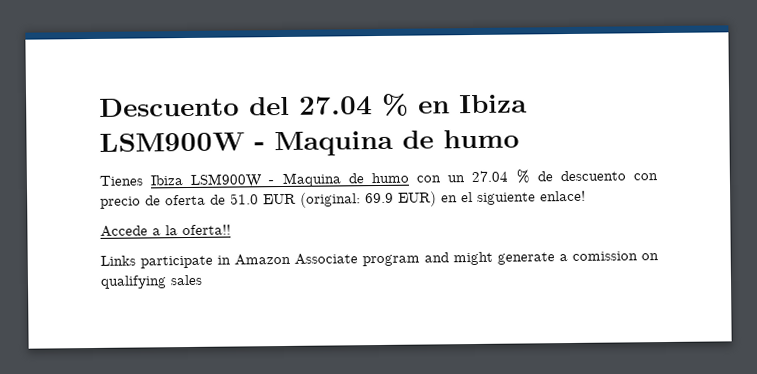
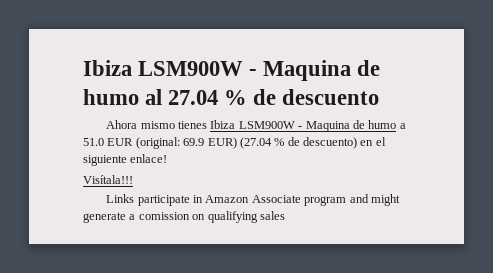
[99,93,528,117] [99,129,520,157] [99,169,658,188] [100,194,226,209] Descuento del 27.04 % en Ibiza LSM900W - Maquina de humo // Tienes Ibiza LSM900W - Maquina de humo con un 27.04 % de descuento con precio de oferta de -> [83,60,381,81] [83,89,380,105] [106,120,406,132] Ibiza LSM900W - Maquina de humo al 27.04 % de descuento // Ahora mismo tienes Ibiza LSM900W - Maquina de humo a
(437, 199) none -> [239,137,357,149] (27.04 % de descuento)
[100,224,231,237] Accede a la oferta!! -> [83,175,133,184] Visítala!!!

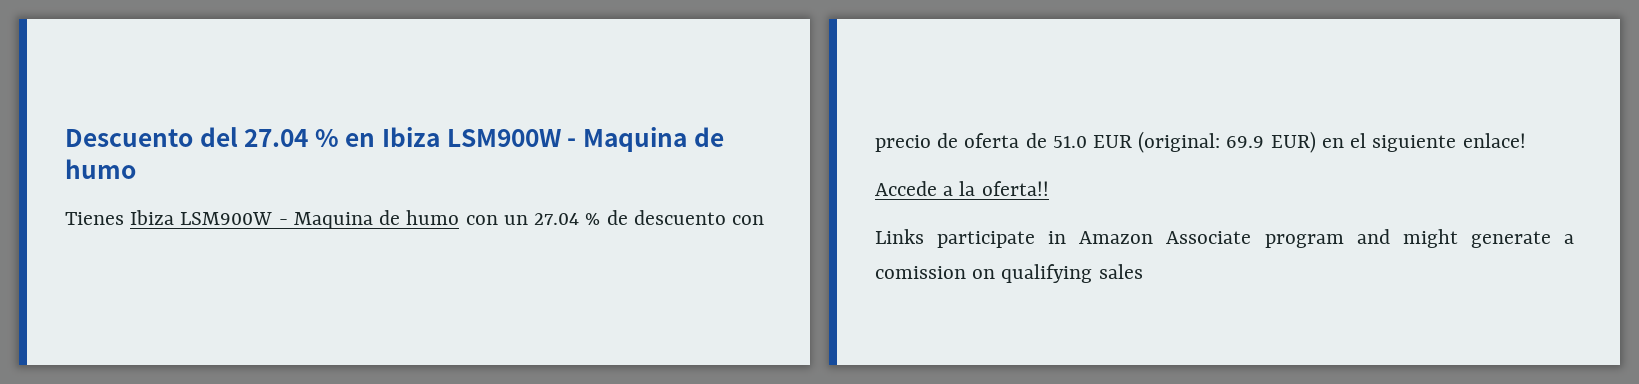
[83,60,381,81] [83,89,380,105] [106,120,406,132] Ibiza LSM900W - Maquina de humo al 27.04 % de descuento // Ahora mismo tienes Ibiza LSM900W - Maquina de humo a -> [65,127,724,152] [65,159,136,179] [65,210,765,229] [875,133,1047,152] Descuento del 27.04 % en Ibiza LSM900W - Maquina de humo // Tienes Ibiza LSM900W - Maquina de humo con un 27.04 % de descuento con precio de oferta de
[239,137,357,149] (27.04 % de descuento) -> (1316, 142) none
[83,175,133,184] Visítala!!! -> [875,181,1049,196] Accede a la oferta!!

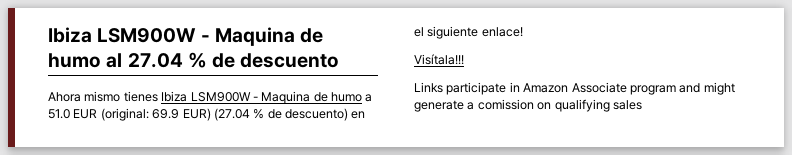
[65,127,724,152] [65,159,136,179] [65,210,765,229] [875,133,1047,152] Descuento del 27.04 % en Ibiza LSM900W - Maquina de humo // Tienes Ibiza LSM900W - Maquina de humo con un 27.04 % de descuento con precio de oferta de -> [48,27,324,46] [48,52,340,68] [48,91,373,104] Ibiza LSM900W - Maquina de humo al 27.04 % de descuento // Ahora mismo tienes Ibiza LSM900W - Maquina de humo a
(1316, 142) none -> [213,108,348,121] (27.04 % de descuento)
[875,181,1049,196] Accede a la oferta!! -> [414,54,464,65] Visítala!!!

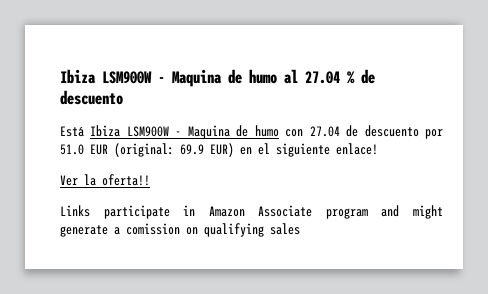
[48,91,373,104] Ahora mismo tienes Ibiza LSM900W - Maquina de humo a -> [60,125,443,139] Está Ibiza LSM900W - Maquina de humo con 27.04 de descuento por
[213,108,348,121] (27.04 % de descuento) -> (234, 150) none
[414,54,464,65] Visítala!!! -> [60,174,150,186] Ver la oferta!!

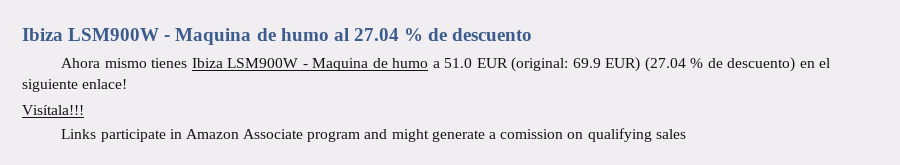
[60,125,443,139] Está Ibiza LSM900W - Maquina de humo con 27.04 de descuento por -> [61,58,440,71] Ahora mismo tienes Ibiza LSM900W - Maquina de humo a
(234, 150) none -> [644,57,796,72] (27.04 % de descuento)
[60,174,150,186] Ver la oferta!! -> [22,105,84,115] Visítala!!!

